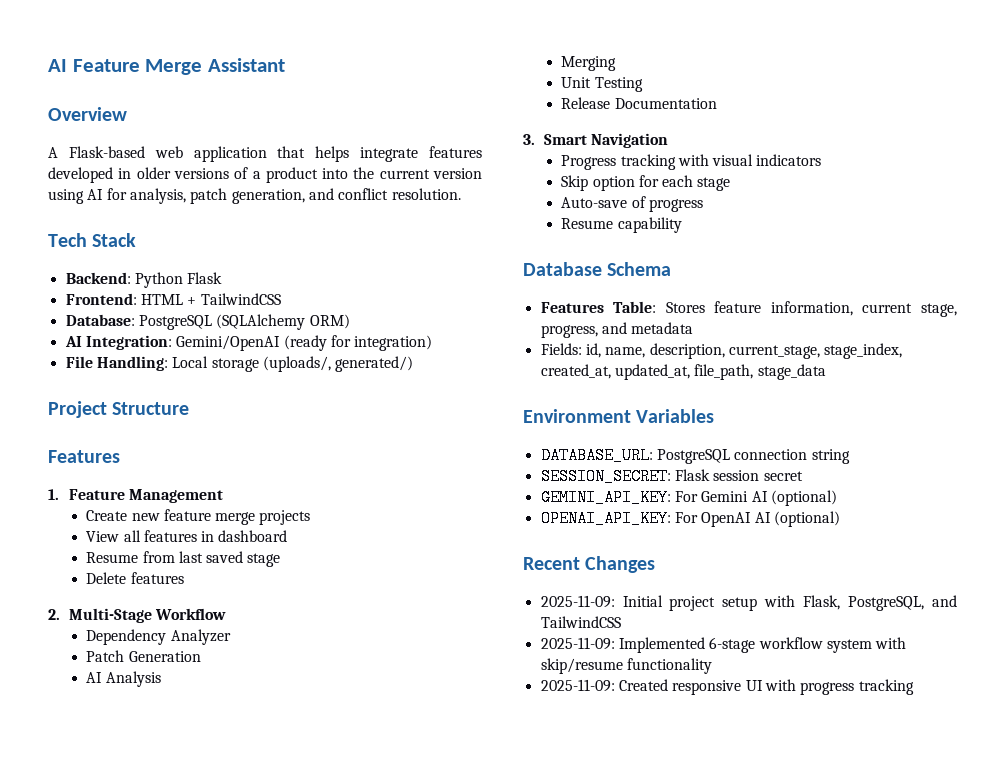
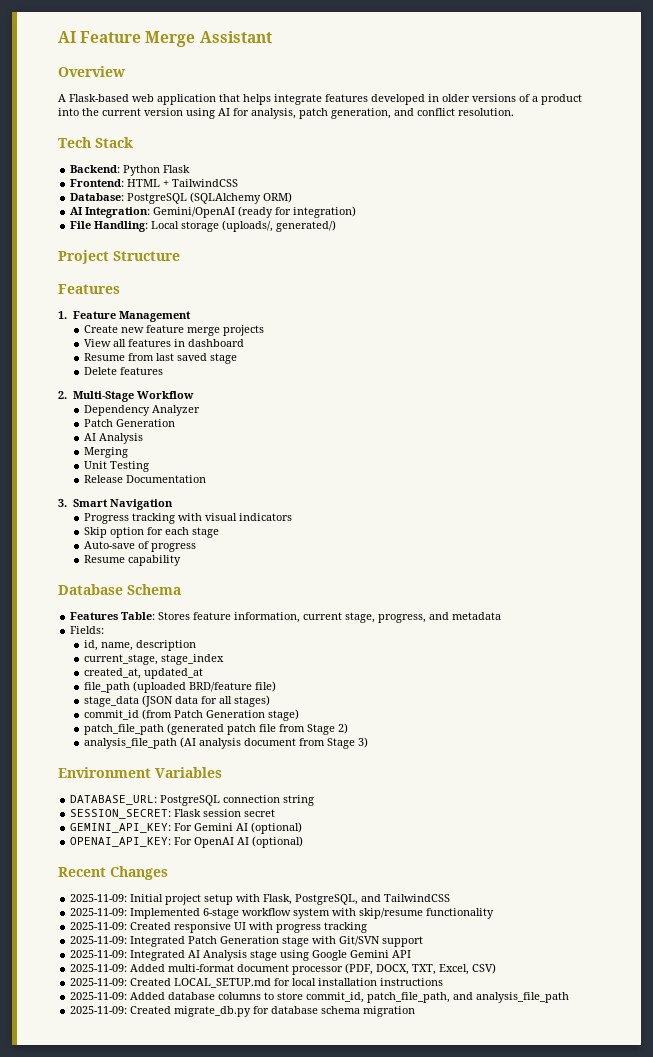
(582, 349) none -> (105, 630) //
[649,343,903,359] [540,364,826,380] description, current_stage, stage_index, created_at, updated_at, file_path, stage_data -> [136,640,197,651] [84,654,225,665] [84,668,204,679] [84,681,277,693] [84,695,271,707] [84,709,300,721] [84,723,349,735] [84,737,369,749] description // current_stage, stage_index // created_at, updated_at // file_path (uploaded BRD/feature file) // stage_data (JSON data for all stages) // commit_id (from Patch Generation stage) // patch_file_path (generated patch file from Stage 2) // analysis_file_path (AI analysis document from Stage 3)
(914, 687) none -> [70,936,424,947] [70,950,412,961] [70,963,497,975] [70,978,444,988] [70,992,570,1003] [70,1006,416,1017] // 2025-11-09: Integrated Patch Generation stage with Git/SVN support // 2025-11-09: Integrated AI Analysis stage using Google Gemini API // 2025-11-09: Added multi-format document processor (PDF, DOCX, TXT, Excel, CSV) // 2025-11-09: Created LOCAL_SETUP.md for local installation instructions // 2025-11-09: Added database columns to store commit_id, patch_file_path, and analysis_file_path // 2025-11-09: Created migrate_db.py for database schema migration

